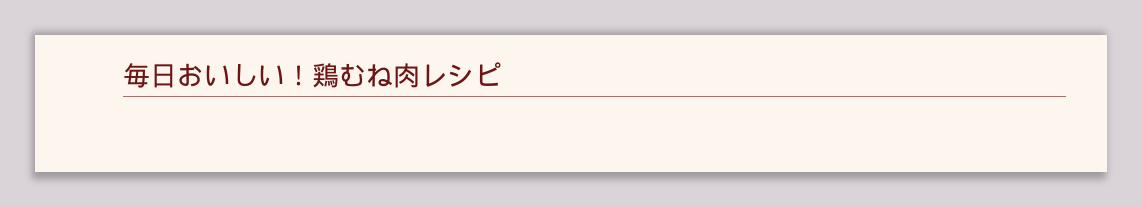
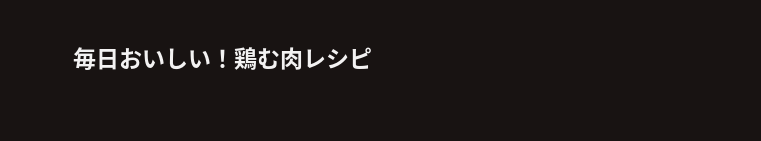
[366,64,393,87] ね -> (280, 58) none

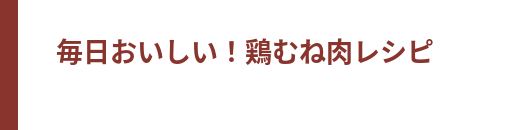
(280, 58) none -> [299,39,326,64] ね

